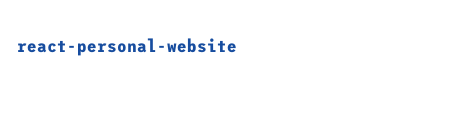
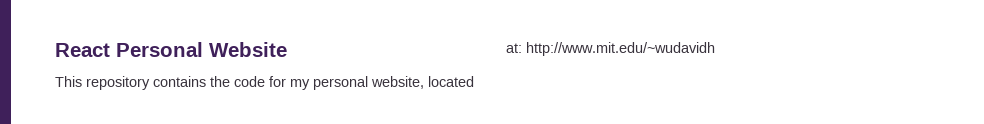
[17,38,237,56] react-personal-website -> [55,42,287,57] [55,76,474,90] [506,42,715,56] React Personal Website // This repository contains the code for my personal website, located at: http://www.mit.edu/~wudavidh

